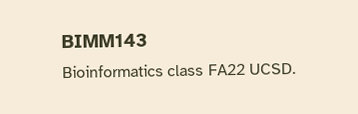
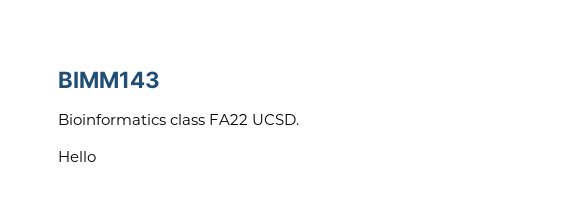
(296, 68) none -> [58,151,96,162] // Hello

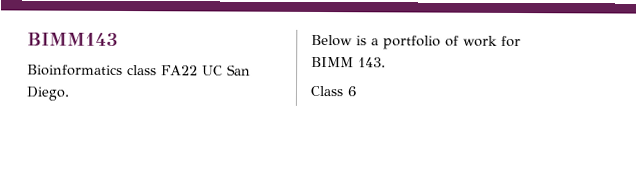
[252,114,300,125] [58,151,96,162] UCSD. // Hello -> [201,64,251,76] [26,86,70,101] [311,34,521,50] [311,56,386,68] [310,85,357,97] UC San Diego. // Below is a portfolio of work for BIMM 143. // Class 6

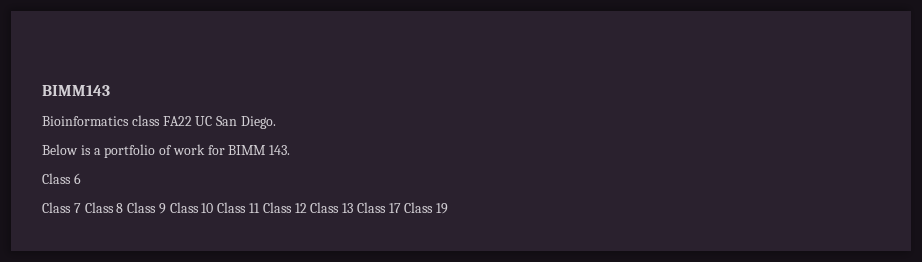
(357, 91) none -> [42,202,449,214] // Class 7 Class 8 Class 9 Class 10 Class 11 Class 12 Class 13 Class 17 Class 19

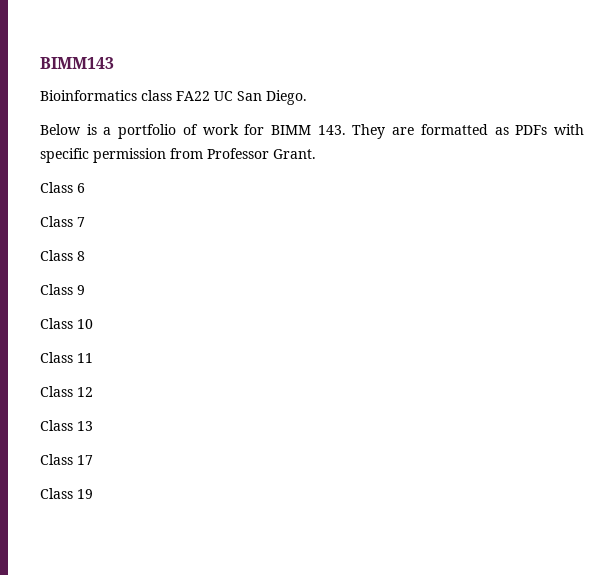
(291, 150) none -> [352,124,584,139] [40,148,316,163] They are formatted as PDFs with specific permission from Professor Grant.
(81, 208) none -> (85, 222) //
(124, 208) none -> (85, 256) //
(166, 208) none -> (85, 290) //
(214, 208) none -> (93, 324) //
(261, 208) none -> (93, 358) //
(307, 208) none -> (93, 392) //
(354, 208) none -> (93, 426) //
(401, 208) none -> (93, 460) //

